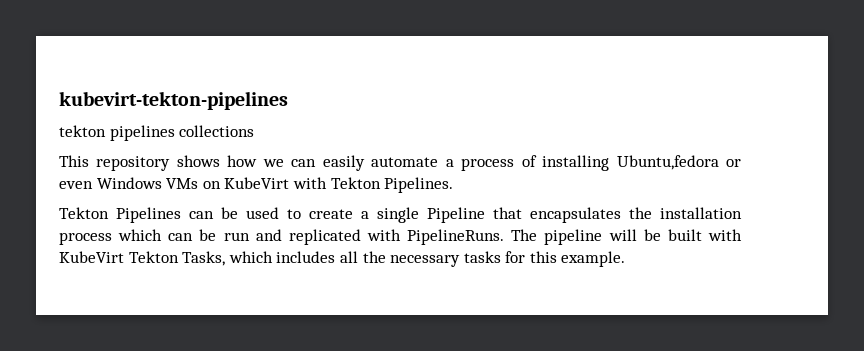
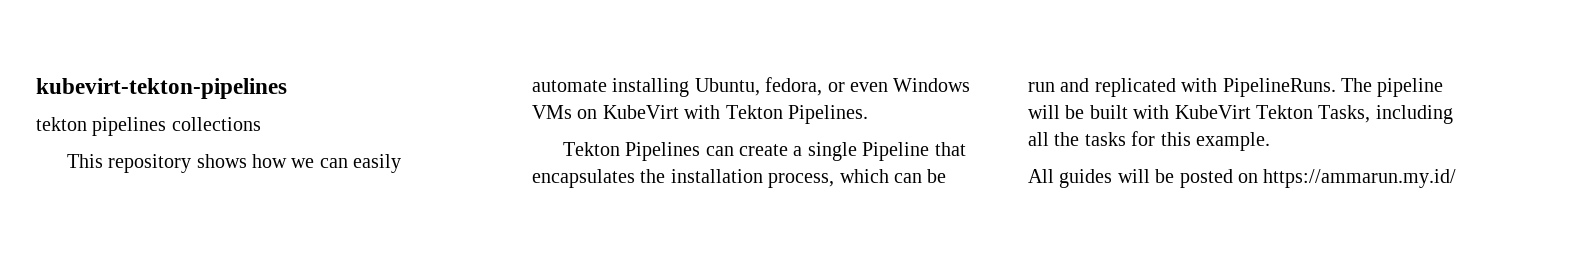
[445,155,719,171] a process of installing Ubuntu,fedora -> [612,77,823,97] installing Ubuntu, fedora,
[221,207,301,219] be used to -> (734, 151) none
[59,232,112,245] process -> [768,173,835,188] process,
[228,251,336,263] which includes -> [1375,105,1453,124] including
[390,255,461,267] necessary -> (1080, 139) none
(626, 259) none -> [1028,169,1457,188] // All guides will be posted on https://ammarun.my.id/

